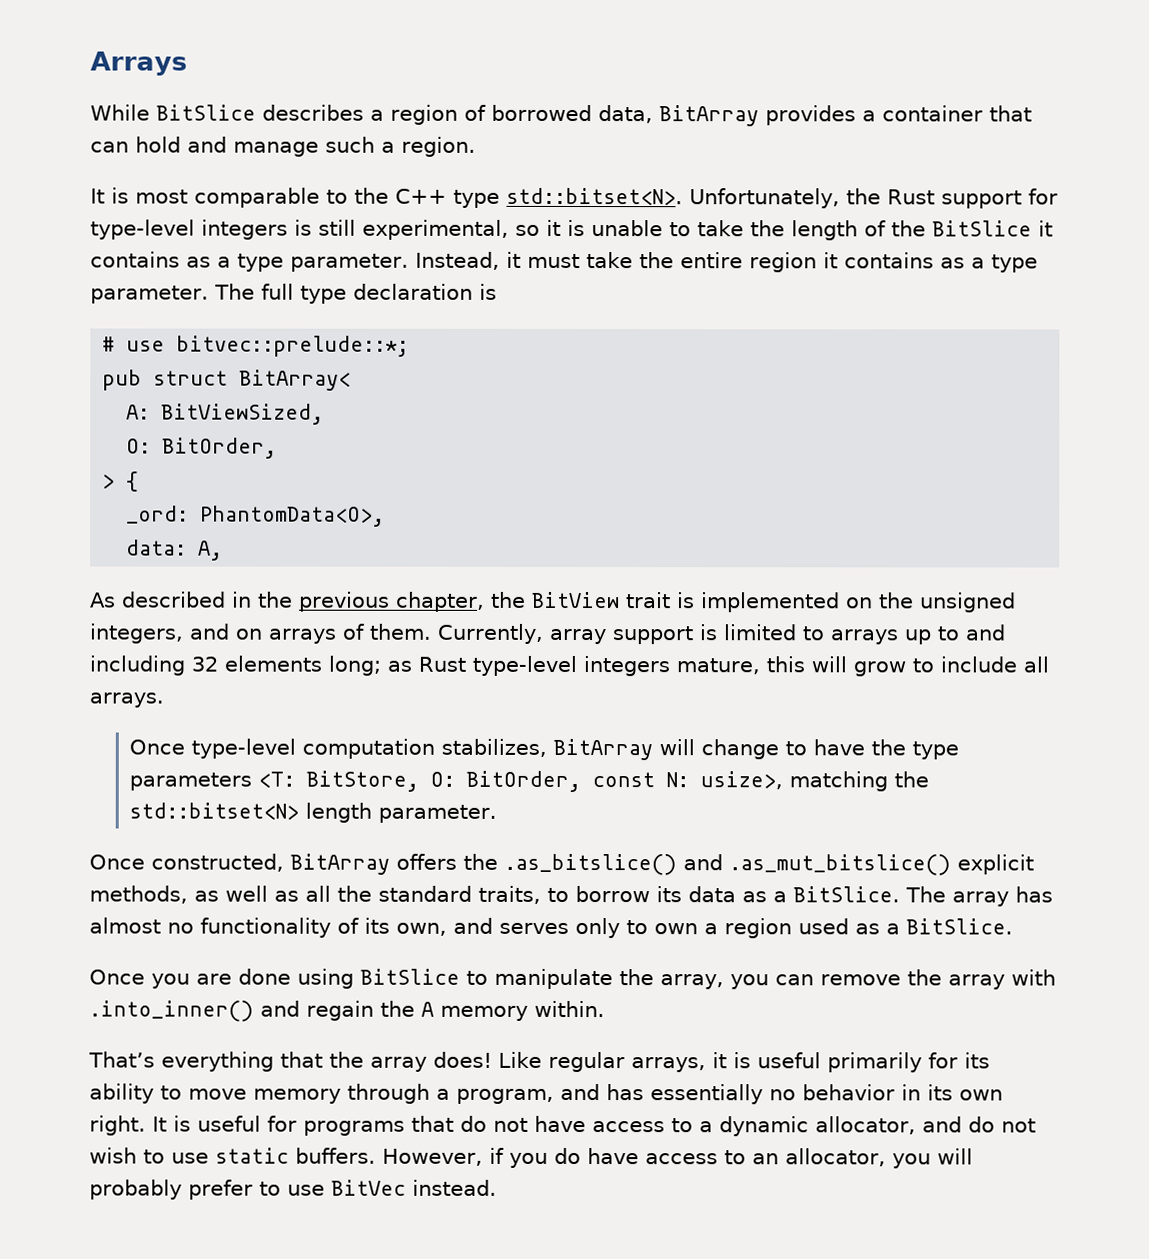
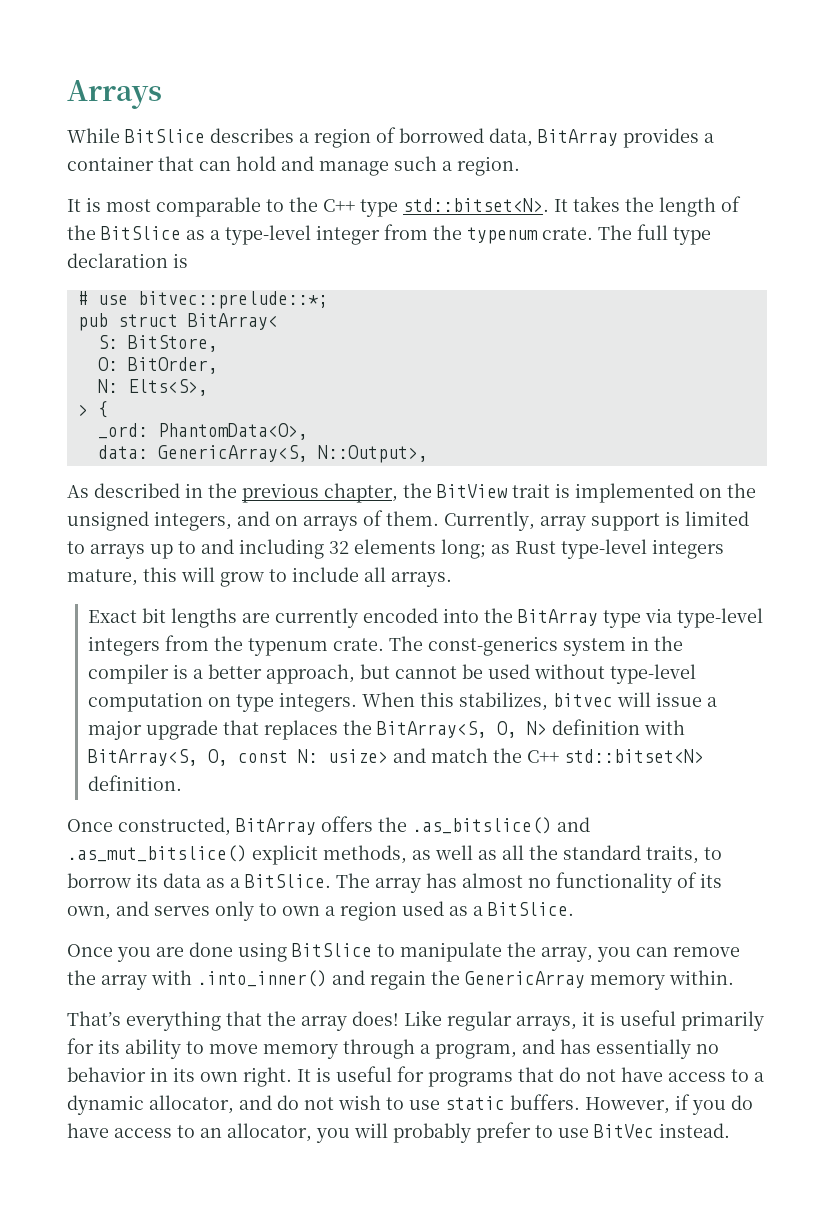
[689,188,1058,209] [90,219,744,240] Unfortunately, the Rust support for type-level integers is still experimental, so it is unable to take -> [554,196,620,212] It takes
[1037,220,1053,237] [90,251,1038,273] [90,285,209,304] it contains as a type parameter. Instead, it must take the entire region it contains as a type parameter. -> [186,224,593,245] as a type-level integer from the typenum crate.
[126,403,325,425] [126,437,278,459] A: BitViewSized, // O: BitOrder, -> [97,335,218,352] [97,357,218,374] [97,379,208,396] S: BitStore, // O: BitOrder, // N: Elts<S>,
[198,540,224,561] A, -> [157,445,428,463] GenericArray<S, N::Output>,
[129,738,960,761] [129,770,930,793] [129,802,498,823] Once type-level computation stabilizes, BitArray will change to have the type parameters <T: BitStore, O: BitOrder, const N: usize>, matching the std::bitset<N> length parameter. -> [87,608,763,628] [87,635,683,656] [87,664,696,684] [87,692,717,712] [87,719,685,740] [87,748,704,766] [87,775,182,791] Exact bit lengths are currently encoded into the BitArray type via type-level integers from the typenum crate. The const-generics system in the compiler is a better approach, but cannot be used without type-level computation on type integers. When this stabilizes, bitvec will issue a major upgrade that replaces the BitArray<S, O, N> definition with BitArray<S, O, const N: usize> and match the C++ std::bitset<N> definition.
[421,1001,434,1017] A -> [465,971,585,988] GenericArray

